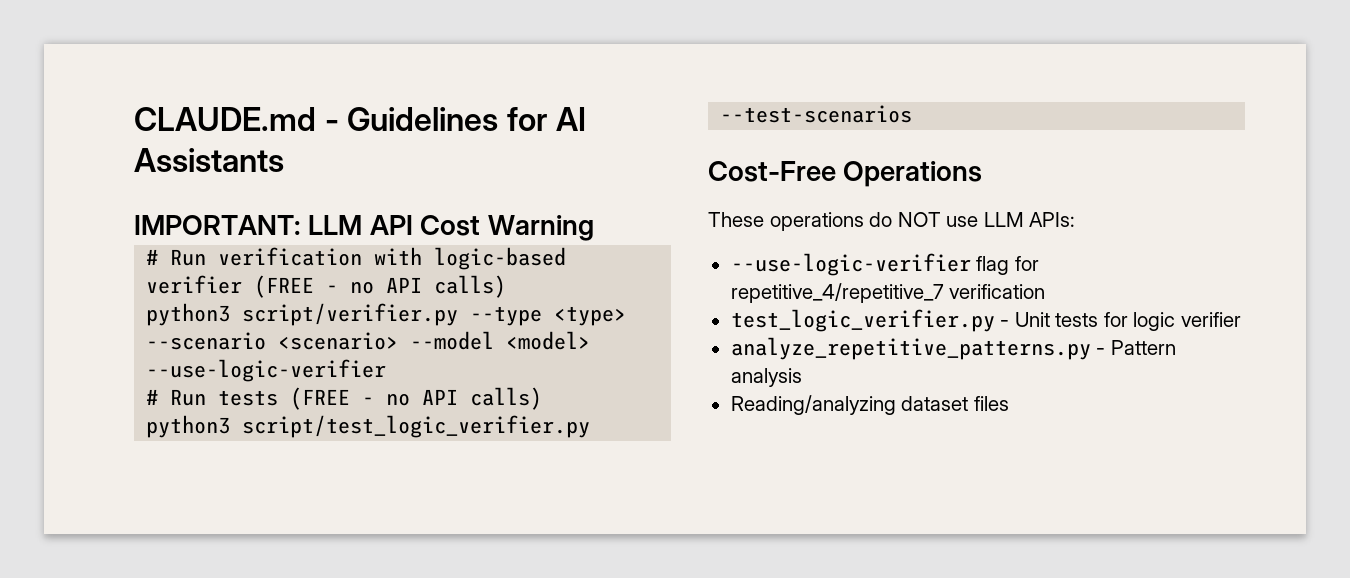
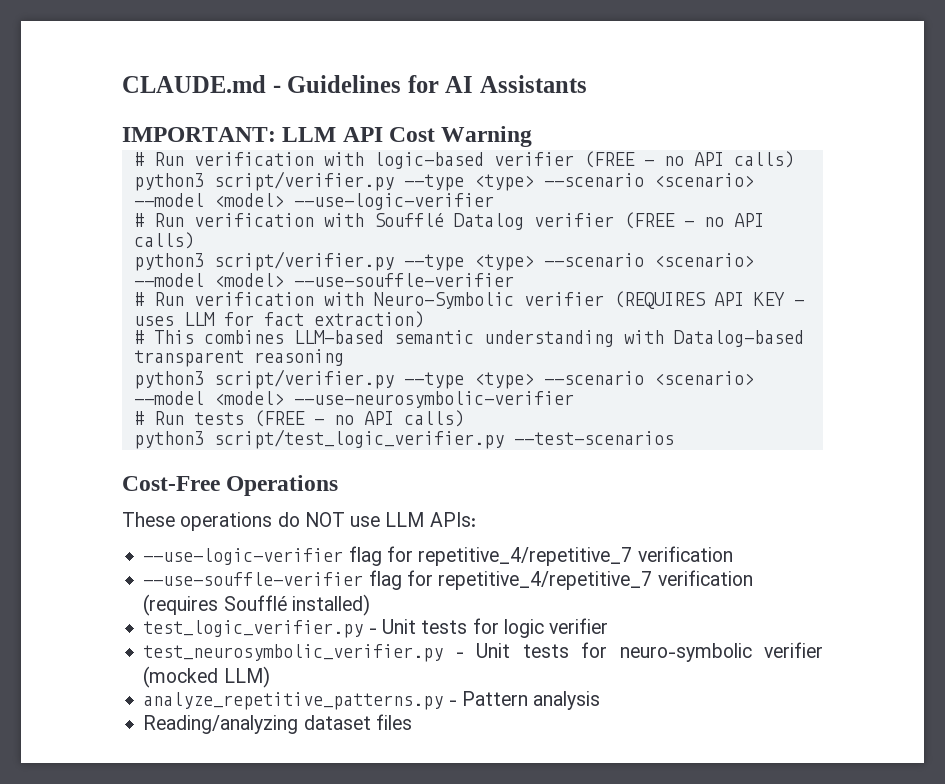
(387, 370) none -> [133,212,764,230] [133,232,194,249] [133,251,754,271] [133,273,514,287] [133,291,804,309] [133,311,424,328] [133,330,804,347] [133,349,344,367] [133,369,754,389] [133,391,574,408] // # Run verification with Soufflé Datalog verifier (FREE - no API calls) // python3 script/verifier.py --type <type> --scenario <scenario> --model <model> --use-souffle-verifier // # Run verification with Neuro-Symbolic verifier (REQUIRES API KEY - uses LLM for fact extraction) // # This combines LLM-based semantic understanding with Datalog-based transparent reasoning // python3 script/verifier.py --type <type> --scenario <scenario> --model <model> --use-neurosymbolic-verifier
(1046, 291) none -> [143,570,753,590] [143,594,370,616] // --use-souffle-verifier flag for repetitive_4/repetitive_7 verification (requires Soufflé installed)
(1241, 319) none -> [143,642,823,662] [143,666,270,688] // test_neurosymbolic_verifier.py - Unit tests for neuro-symbolic verifier (mocked LLM)

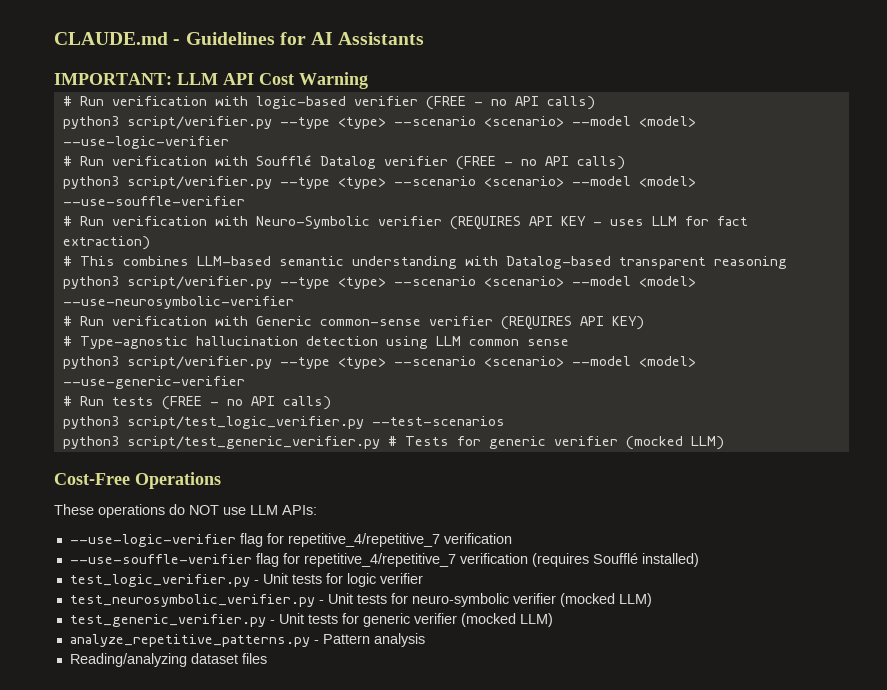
(574, 399) none -> [62,316,644,330] [62,336,569,349] [62,356,696,369] [62,376,245,389] // # Run verification with Generic common-sense verifier (REQUIRES API KEY) // # Type-agnostic hallucination detection using LLM common sense // python3 script/verifier.py --type <type> --scenario <scenario> --model <model> --use-generic-verifier
(674, 438) none -> [62,436,724,450] // python3 script/test_generic_verifier.py # Tests for generic verifier (mocked LLM)
(270, 677) none -> [69,613,553,627] // test_generic_verifier.py - Unit tests for generic verifier (mocked LLM)

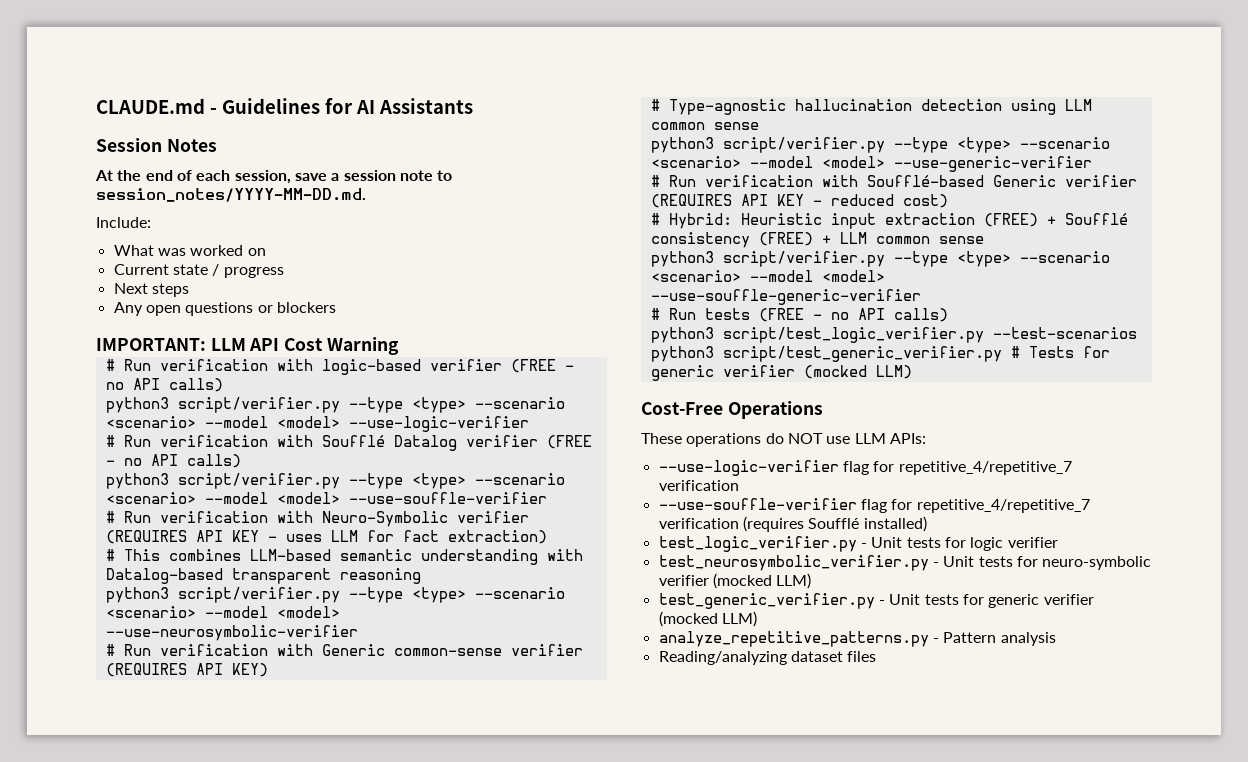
(425, 38) none -> [96,138,217,152] [95,170,453,184] [96,188,366,202] [96,217,151,228] [113,245,266,256] [113,264,284,278] [113,283,189,297] [113,302,336,316] // Session Notes // At the end of each session, save a session note to session_notes/YYYY-MM-DD.md. // Include: // What was worked on // Current state / progress // Next steps // Any open questions or blockers
(245, 382) none -> [650,175,1137,187] [650,194,948,208] [650,213,1128,229] [650,232,984,248] [650,251,1110,267] [650,270,885,282] [650,289,921,305] // # Run verification with Soufflé-based Generic verifier (REQUIRES API KEY - reduced cost) // # Hybrid: Heuristic input extraction (FREE) + Soufflé consistency (FREE) + LLM common sense // python3 script/verifier.py --type <type> --scenario <scenario> --model <model> --use-souffle-generic-verifier

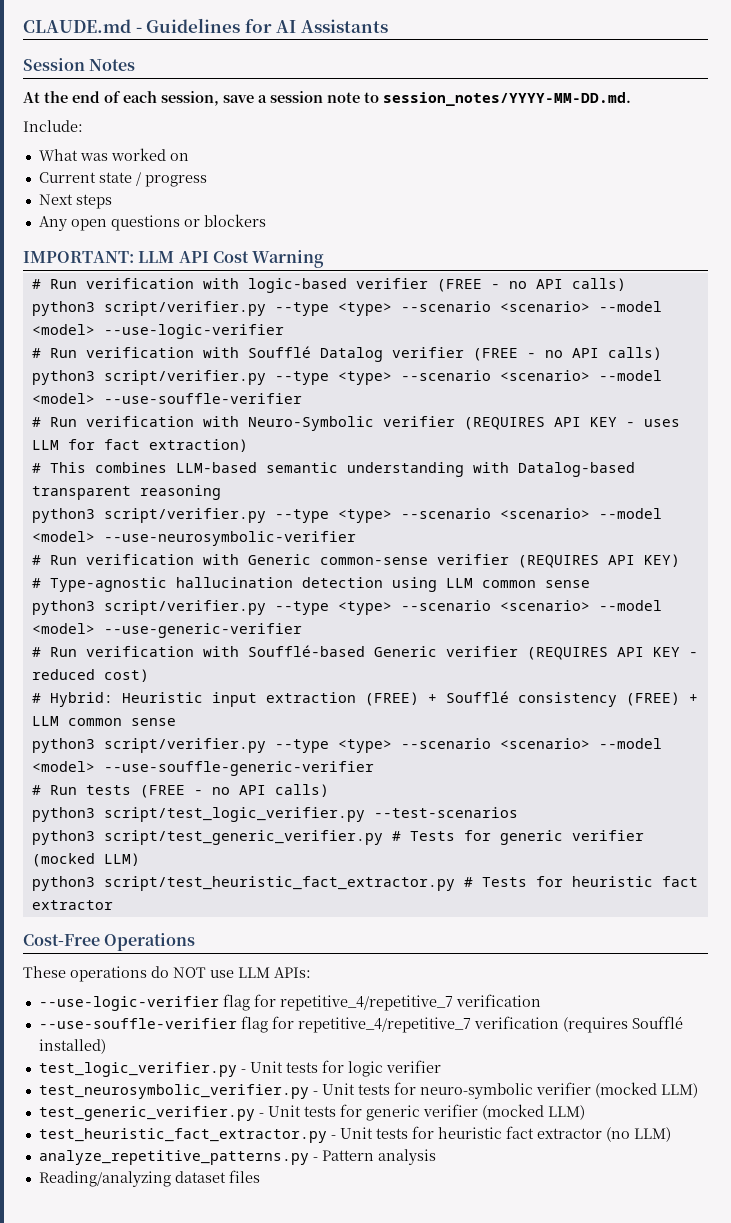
(912, 372) none -> [31,876,698,891] [31,900,113,910] // python3 script/test_heuristic_fact_extractor.py # Tests for heuristic fact extractor
(757, 619) none -> [38,1126,671,1143] // test_heuristic_fact_extractor.py - Unit tests for heuristic fact extractor (no LLM)

